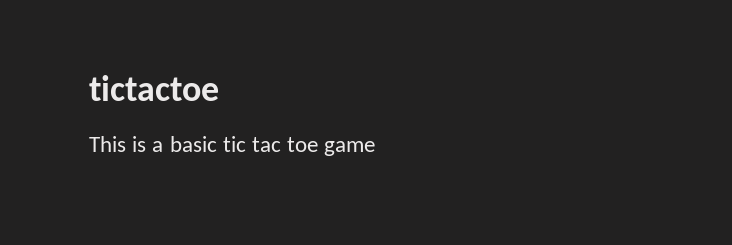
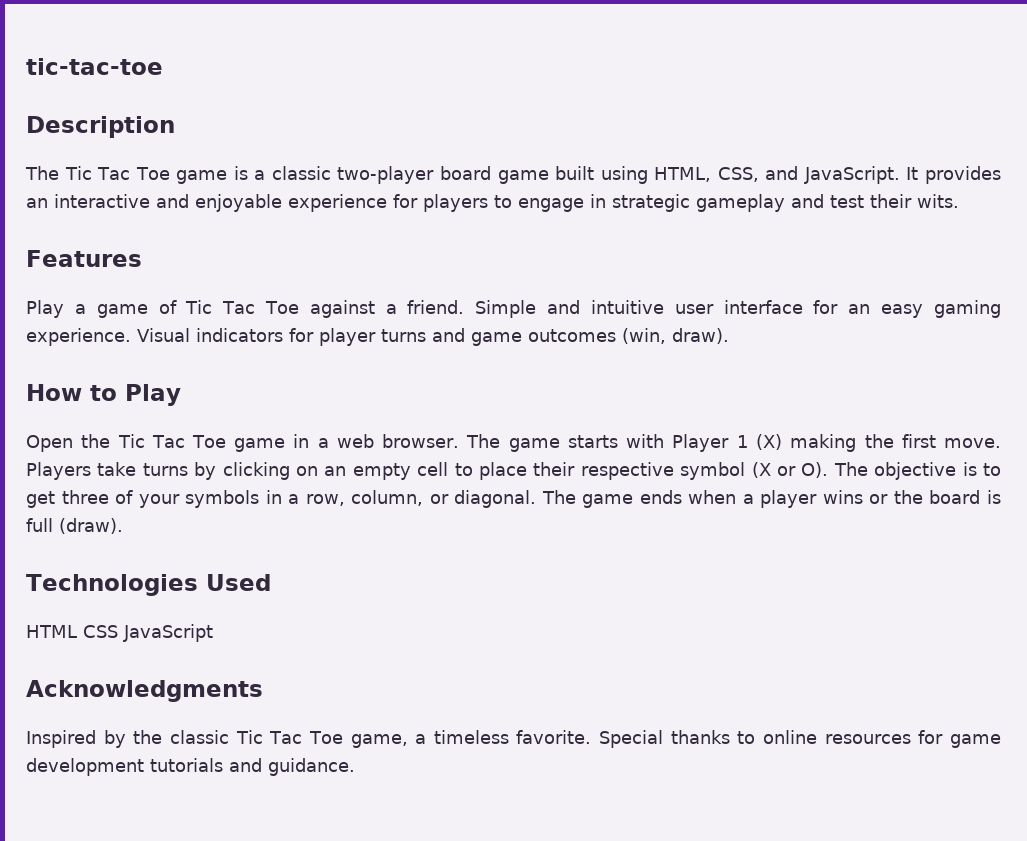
[89,75,219,101] [89,136,376,156] tictactoe // This is a basic tic tac toe game -> [26,58,163,75] [26,116,175,138] [25,166,1002,184] [26,194,959,212] [26,250,142,267] [26,300,1001,318] [26,328,729,346] [26,384,181,406] [26,434,1001,452] [26,462,1001,480] [26,490,1001,508] [26,518,123,534] [26,574,271,596] [26,624,213,642] [26,680,263,702] [26,730,1002,748] [26,758,355,776] tic-tac-toe // Description // The Tic Tac Toe game is a classic two-player board game built using HTML, CSS, and JavaScript. It provides an interactive and enjoyable experience for players to engage in strategic gameplay and test their wits. // Features // Play a game of Tic Tac Toe against a friend. Simple and intuitive user interface for an easy gaming experience. Visual indicators for player turns and game outcomes (win, draw). // How to Play // Open the Tic Tac Toe game in a web browser. The game starts with Player 1 (X) making the first move. Players take turns by clicking on an empty cell to place their respective symbol (X or O). The objective is to get three of your symbols in a row, column, or diagonal. The game ends when a player wins or the board is full (draw). // Technologies Used // HTML CSS JavaScript // Acknowledgments // Inspired by the classic Tic Tac Toe game, a timeless favorite. Special thanks to online resources for game development tutorials and guidance.

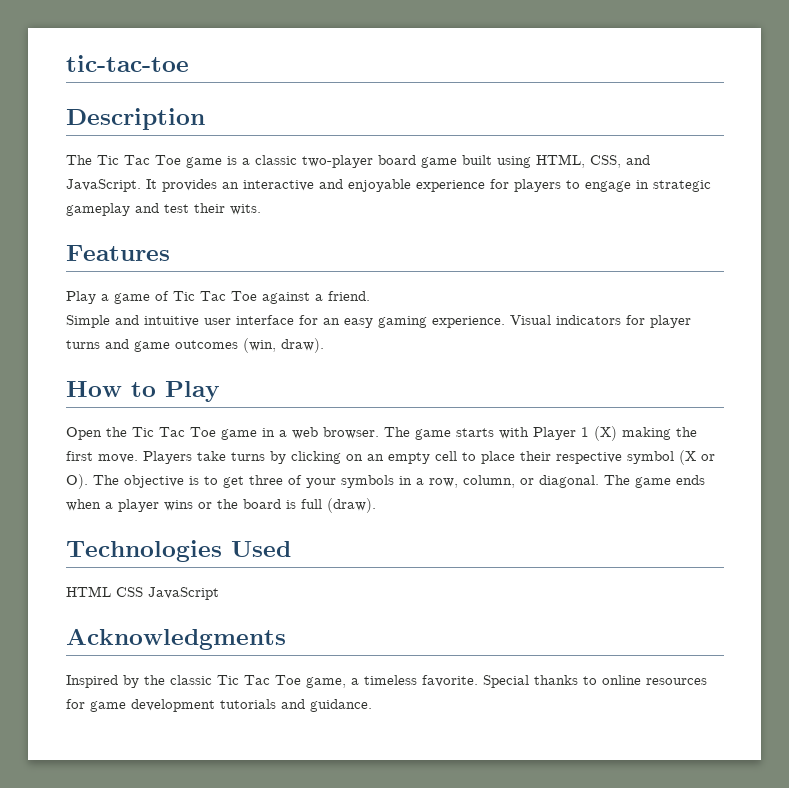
(465, 307) none -> (370, 296) //

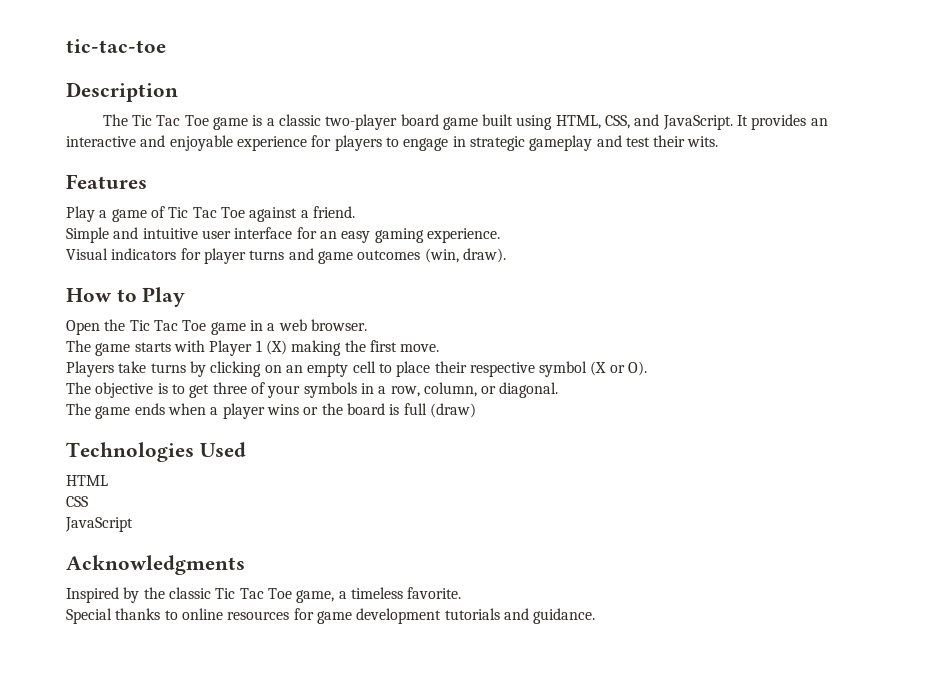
(505, 322) none -> (500, 235) //
(379, 433) none -> (367, 325) //
(138, 458) none -> (440, 348) //
(88, 481) none -> (648, 368) //
(599, 481) none -> (559, 390) //
[327,498,376,513] (draw). -> [429,403,476,418] (draw)
(111, 591) none -> (108, 480) //
(143, 592) none -> (88, 501) //
(478, 681) none -> (462, 593) //

